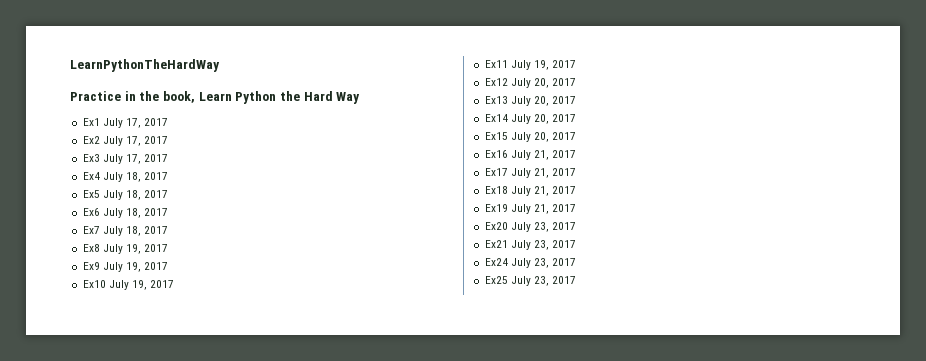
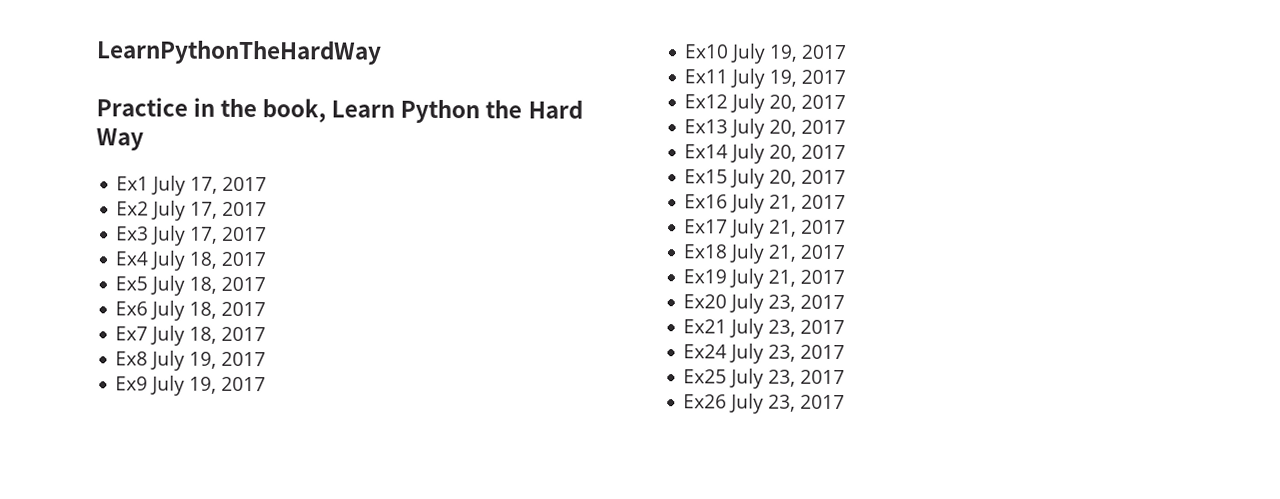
(576, 280) none -> [683,393,846,414] // Ex26 July 23, 2017

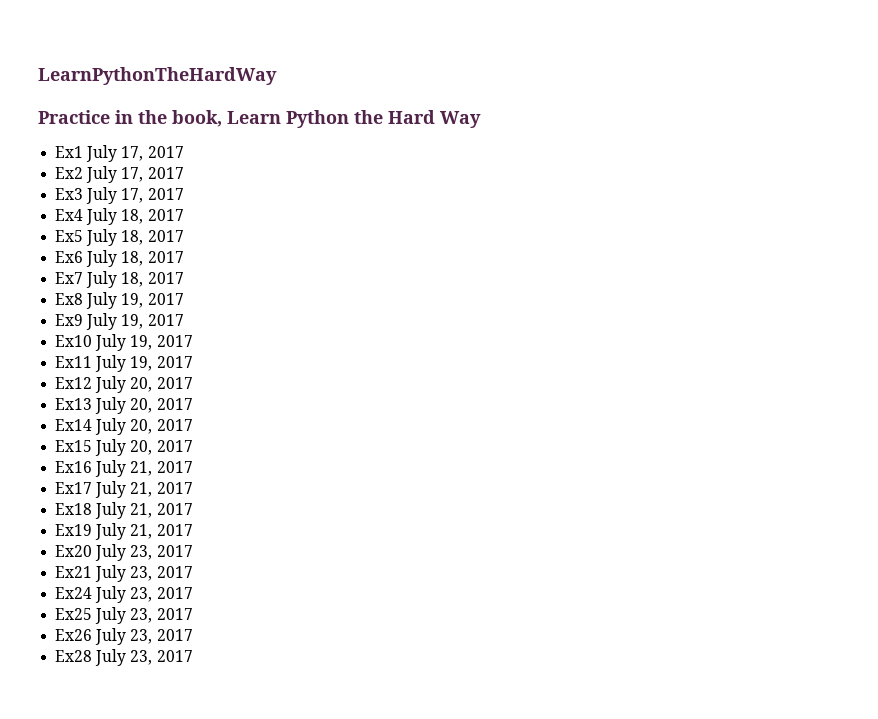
(846, 402) none -> [55,649,193,666] // Ex28 July 23, 2017

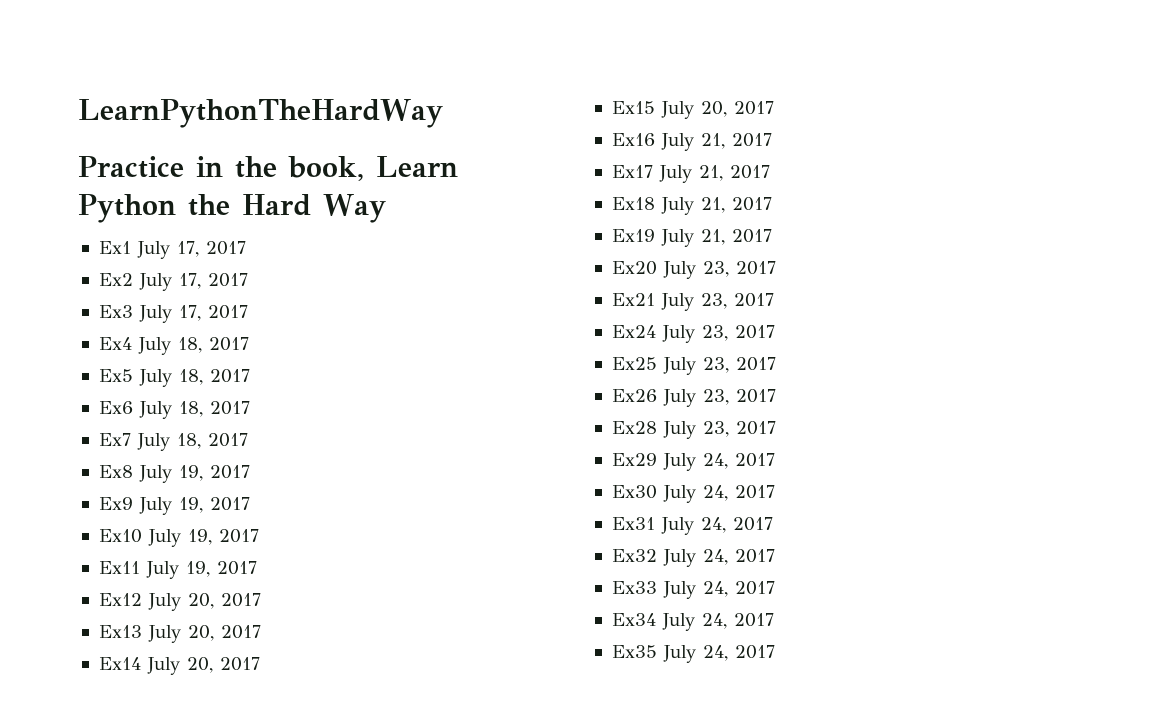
(193, 656) none -> [611,453,775,471] [611,485,775,503] [611,517,773,535] [611,549,775,567] [611,581,775,599] [611,613,774,631] [611,645,775,663] // Ex29 July 24, 2017 // Ex30 July 24, 2017 // Ex31 July 24, 2017 // Ex32 July 24, 2017 // Ex33 July 24, 2017 // Ex34 July 24, 2017 // Ex35 July 24, 2017

